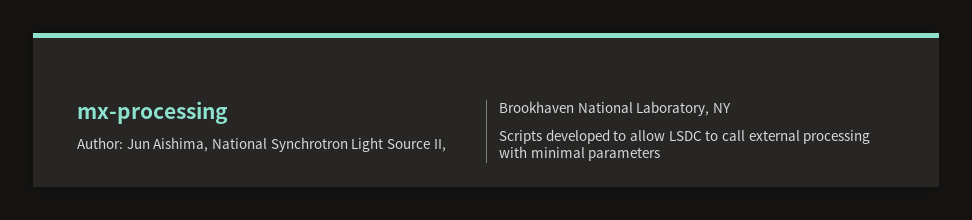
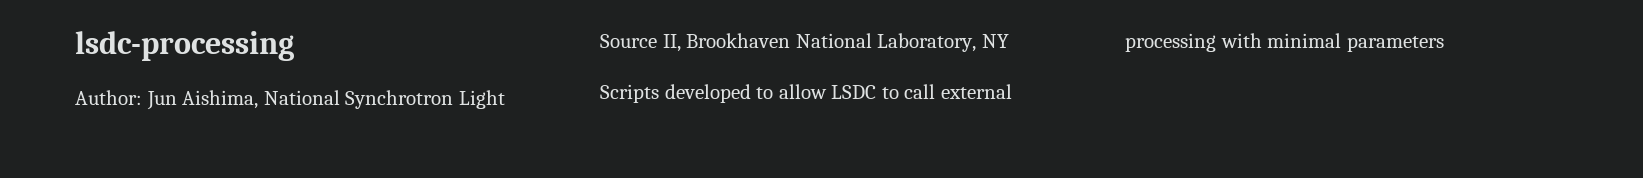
[77,101,228,124] mx-processing -> [75,31,294,61] lsdc-processing

